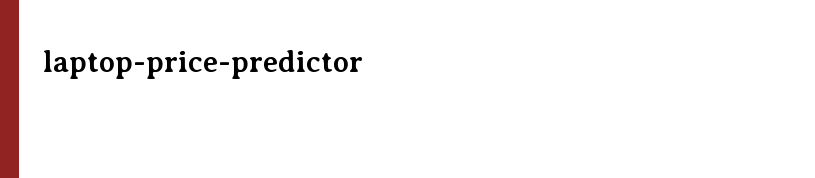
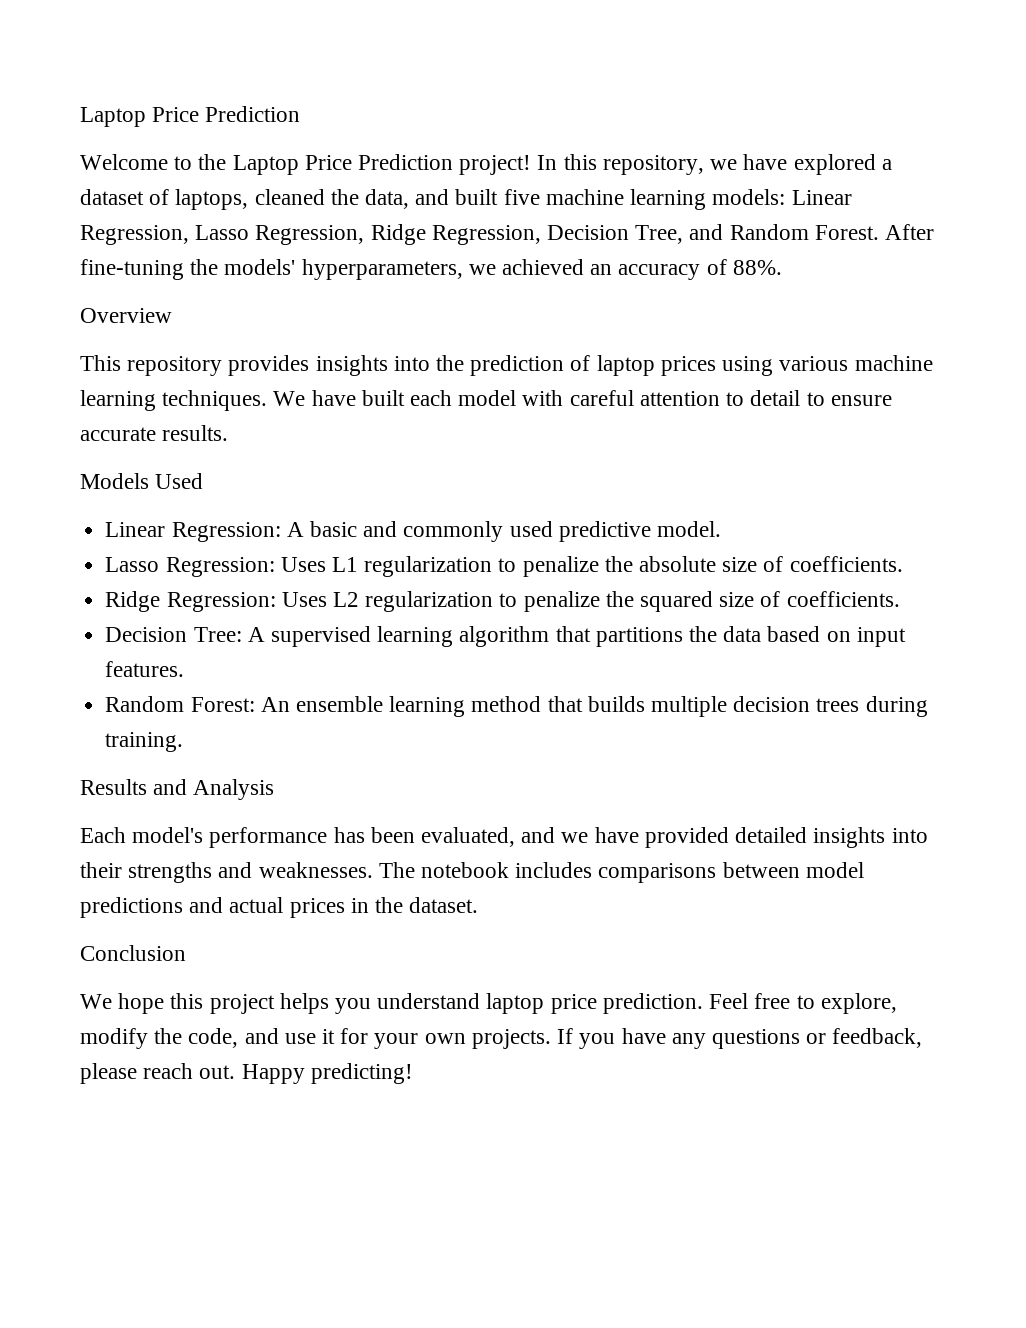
[43,50,363,79] laptop-price-predictor -> [80,106,301,127] [80,154,892,175] [80,189,852,210] [80,224,935,245] [80,259,782,280] [80,308,172,323] [80,355,933,376] [80,390,892,411] [80,425,229,441] [80,473,204,489] [105,521,721,542] [105,556,903,577] [105,591,900,612] [105,626,906,647] [105,661,185,677] [105,696,928,717] [105,732,184,752] [80,779,275,800] [80,827,928,848] [80,862,864,883] [80,897,479,918] [80,945,186,961] [80,993,897,1014] [80,1028,923,1049] [80,1063,413,1084] Laptop Price Prediction // Welcome to the Laptop Price Prediction project! In this repository, we have explored a dataset of laptops, cleaned the data, and built five machine learning models: Linear Regression, Lasso Regression, Ridge Regression, Decision Tree, and Random Forest. After fine-tuning the models' hyperparameters, we achieved an accuracy of 88%. // Overview // This repository provides insights into the prediction of laptop prices using various machine learning techniques. We have built each model with careful attention to detail to ensure accurate results. // Models Used // Linear Regression: A basic and commonly used predictive model. // Lasso Regression: Uses L1 regularization to penalize the absolute size of coefficients. // Ridge Regression: Uses L2 regularization to penalize the squared size of coefficients. // Decision Tree: A supervised learning algorithm that partitions the data based on input features. // Random Forest: An ensemble learning method that builds multiple decision trees during training. // Results and Analysis // Each model's performance has been evaluated, and we have provided detailed insights into their strengths and weaknesses. The notebook includes comparisons between model predictions and actual prices in the dataset. // Conclusion // We hope this project helps you understand laptop price prediction. Feel free to explore, modify the code, and use it for your own projects. If you have any questions or feedback, please reach out. Happy predicting!

